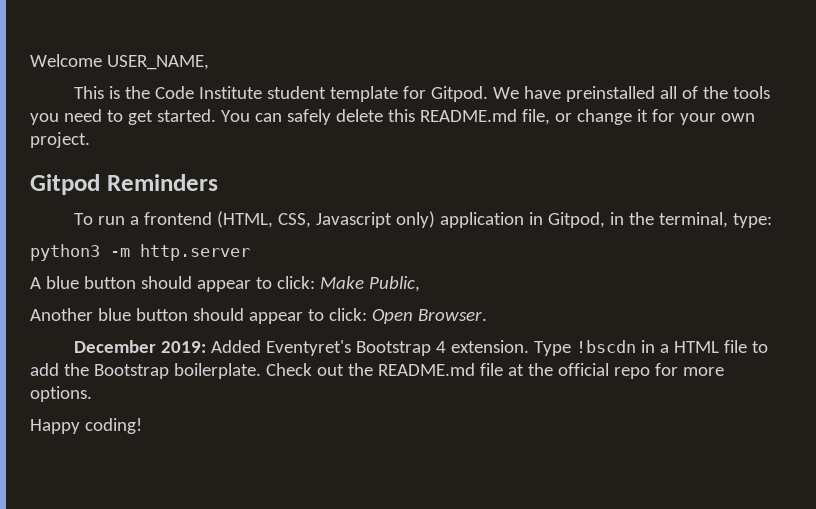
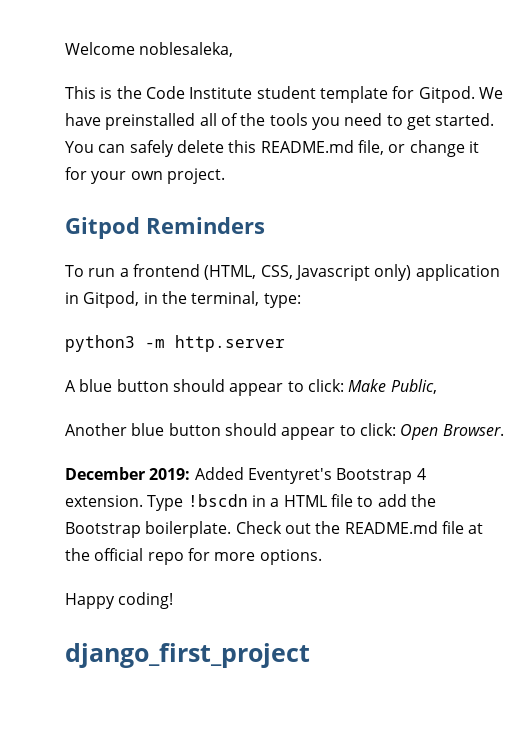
[106,55,209,70] USER_NAME, -> [139,42,234,57] noblesaleka,
(142, 426) none -> [65,643,310,668] // django_first_project

